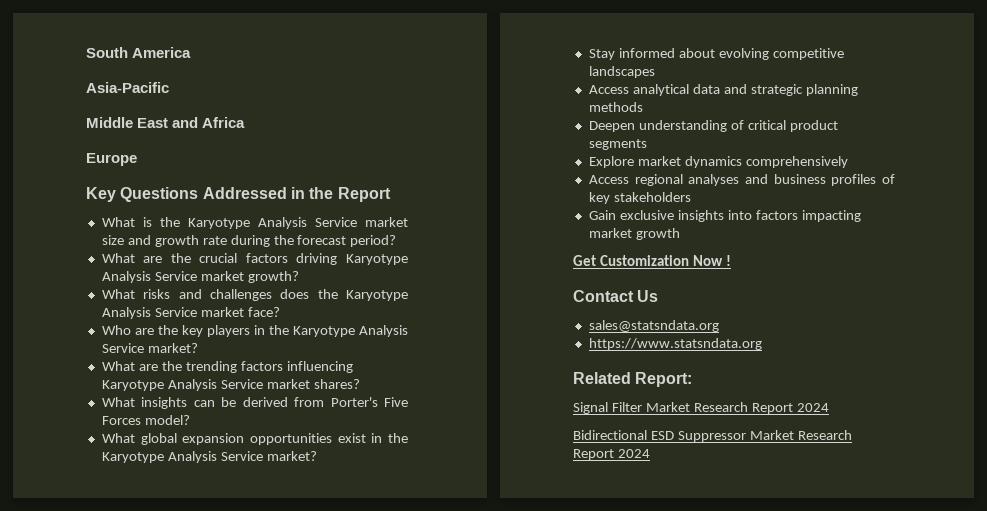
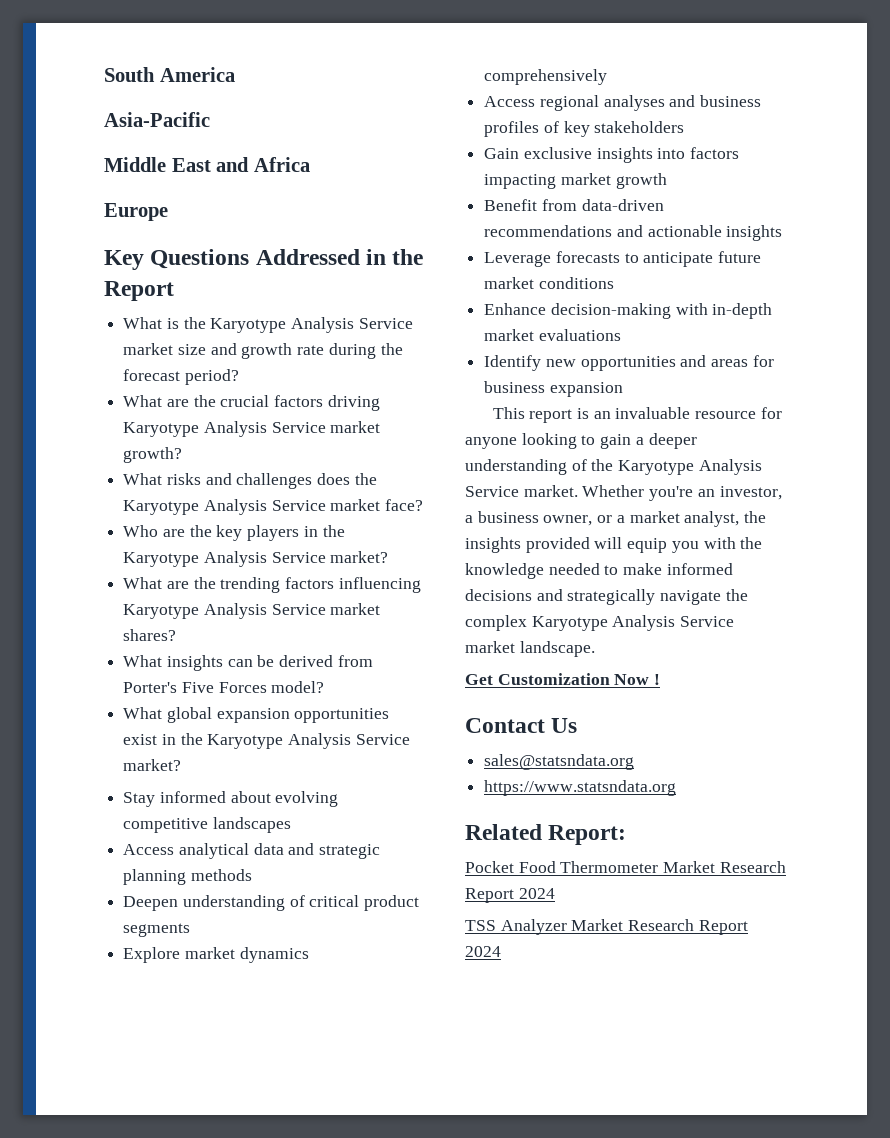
(680, 234) none -> [484,199,664,211] [484,225,783,241] [484,251,762,267] [484,277,614,289] [484,303,773,319] [484,329,621,341] [484,355,774,371] [484,381,623,397] [492,407,782,423] [465,433,697,449] [465,459,762,475] [465,485,782,501] [465,511,767,527] [465,537,763,553] [465,563,733,579] [465,589,748,605] [465,615,735,631] [465,641,595,657] // Benefit from data-driven recommendations and actionable insights // Leverage forecasts to anticipate future market conditions // Enhance decision-making with in-depth market evaluations // Identify new opportunities and areas for business expansion // This report is an invaluable resource for anyone looking to gain a deeper understanding of the Karyotype Analysis Service market. Whether you're an investor, a business owner, or a market analyst, the insights provided will equip you with the knowledge needed to make informed decisions and strategically navigate the complex Karyotype Analysis Service market landscape.
[573,402,642,414] Signal Filter -> [465,861,659,873] Pocket Food Thermometer
[573,430,746,442] Bidirectional ESD Suppressor -> [465,919,567,935] TSS Analyzer

